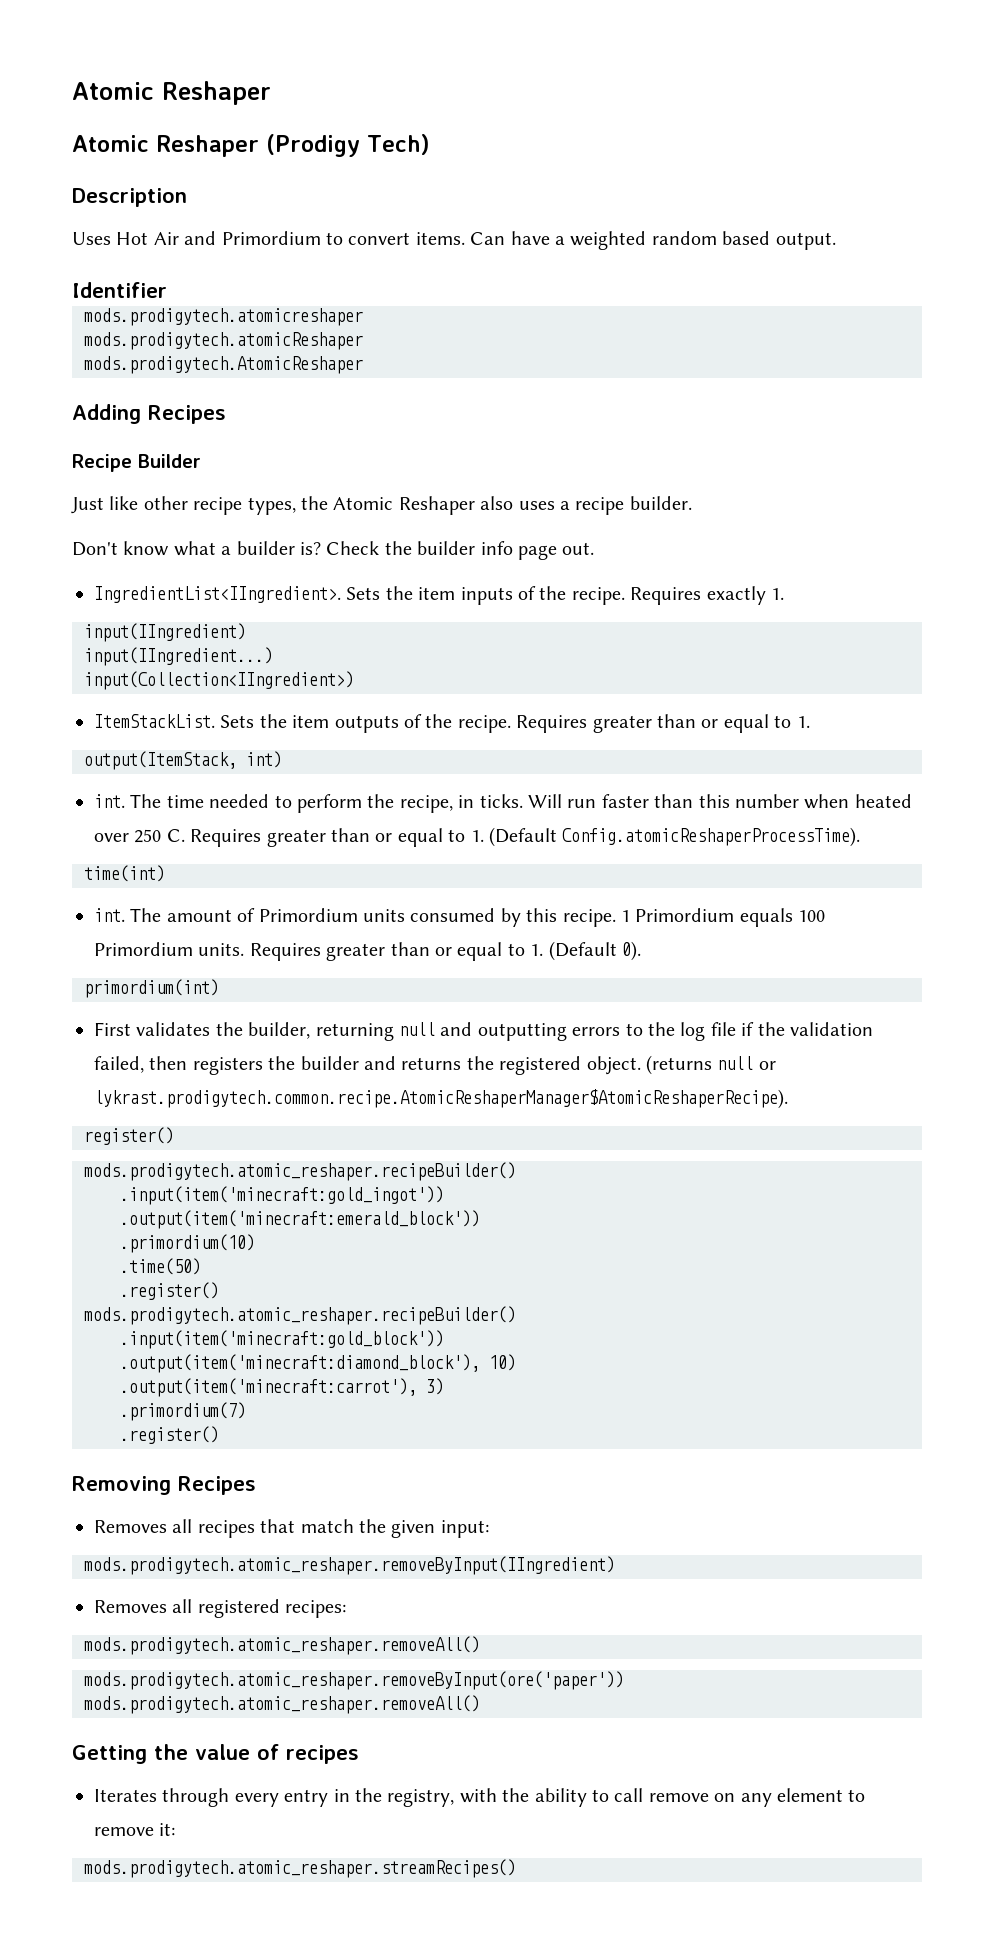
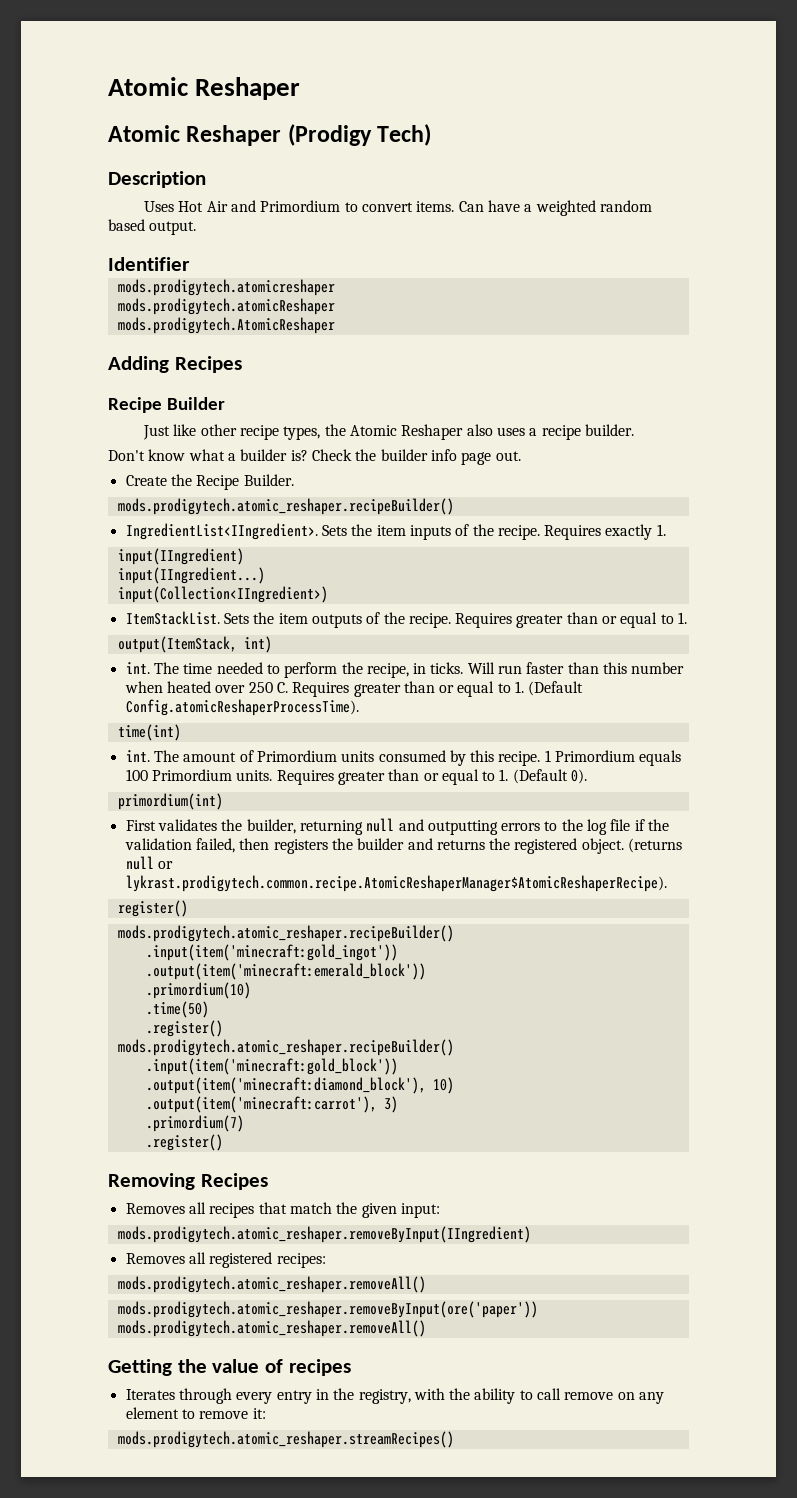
(595, 548) none -> [125,474,294,490] [117,498,454,515] // Create the Recipe Builder. // mods.prodigytech.atomic_reshaper.recipeBuilder()

